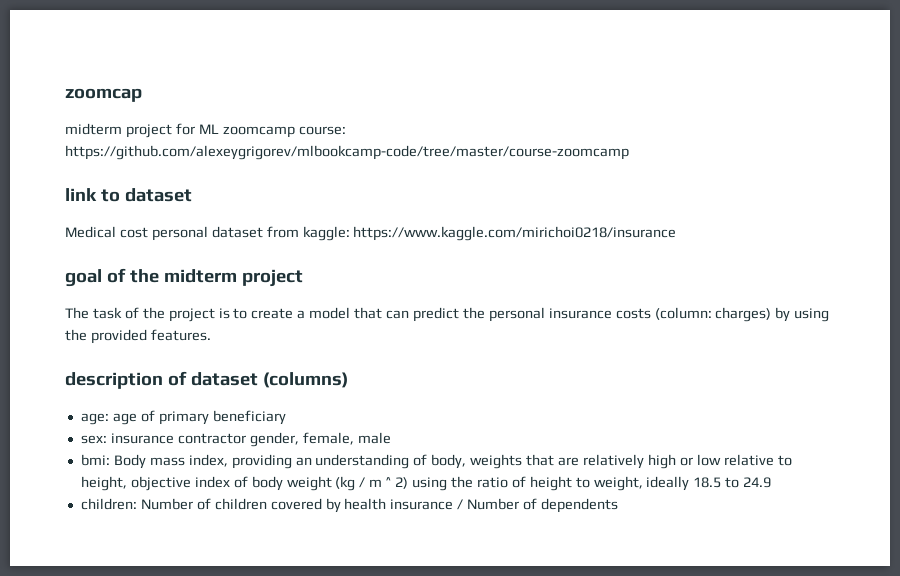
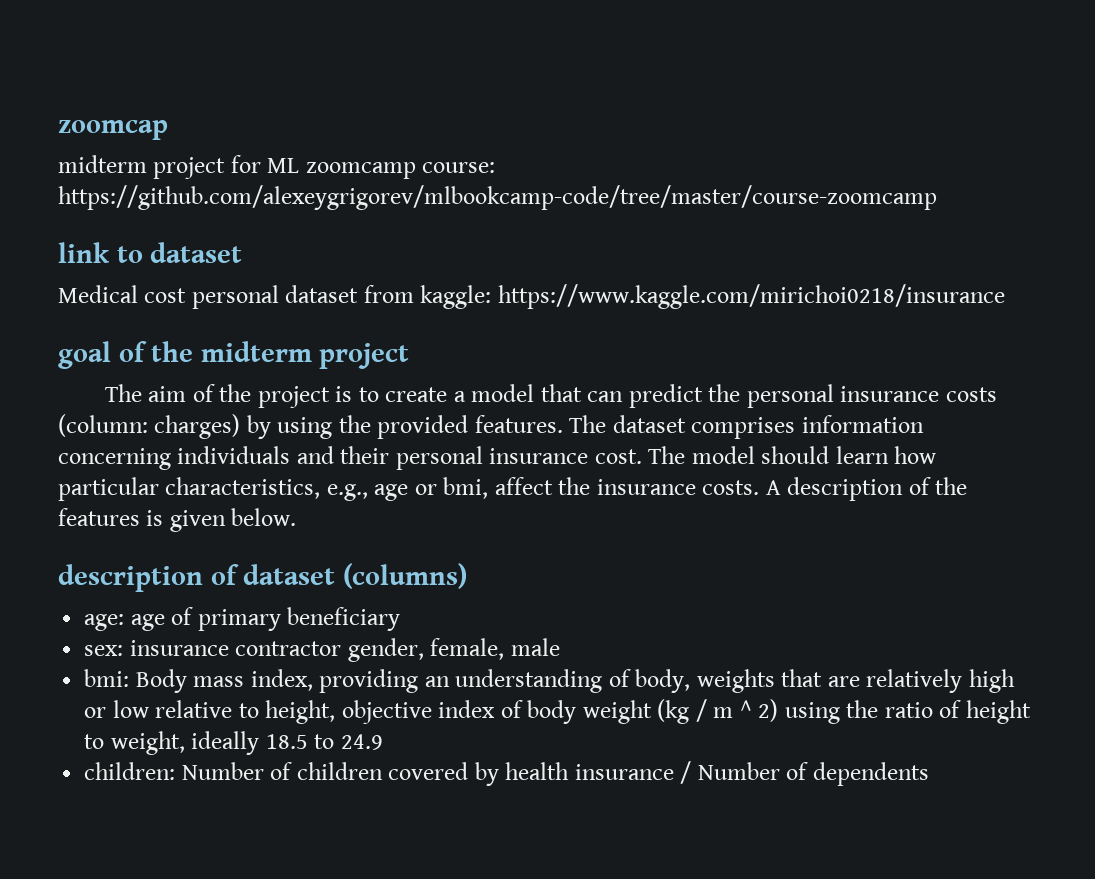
[92,307,122,319] task -> [148,386,187,402] aim
(211, 335) none -> [569,415,924,439] [58,446,937,470] [58,477,968,501] [58,508,297,532] The dataset comprises information concerning individuals and their personal insurance cost. The model should learn how particular characteristics, e.g., age or bmi, affect the insurance costs. A description of the features is given below.

